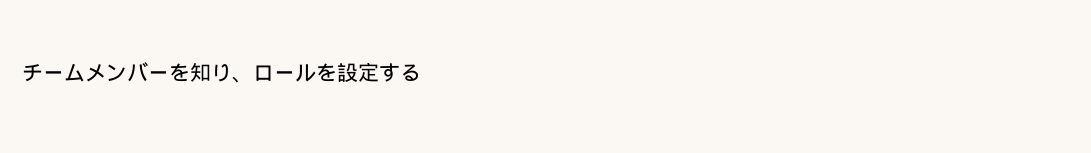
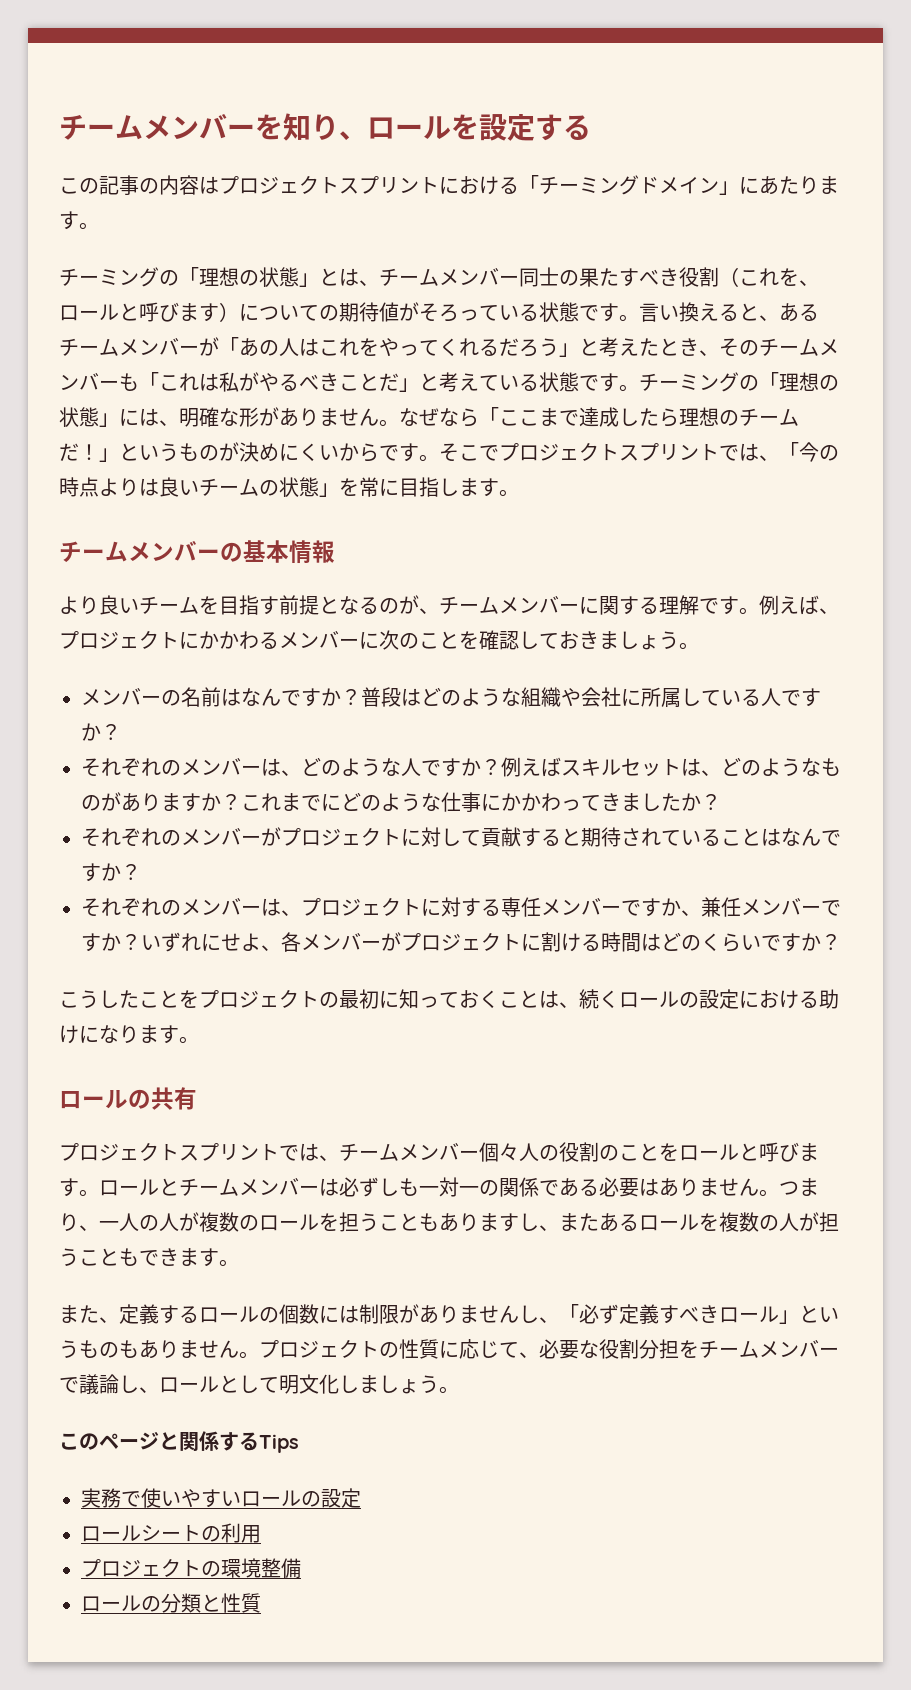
(421, 72) none -> [59,175,839,195] [59,211,99,230] [59,267,819,287] [59,302,819,322] [59,337,839,357] [59,372,839,392] [59,407,799,427] [59,442,839,462] [59,477,519,497] [59,540,335,564] [59,595,839,615] [59,630,699,650] [81,687,821,708] [81,723,121,741] [81,757,841,777] [81,792,721,812] [81,827,841,847] [81,863,141,882] [81,897,841,917] [81,932,841,952] [59,989,839,1009] [59,1025,199,1044] [59,1087,197,1110] [59,1142,819,1162] [59,1177,819,1197] [59,1212,839,1232] [59,1248,239,1267] [59,1304,839,1324] [59,1339,839,1359] [59,1374,459,1394] [59,1431,299,1453] [81,1488,361,1508] [81,1523,261,1543] [81,1558,301,1579] [81,1593,261,1613] // この記事の内容はプロジェクトスプリントにおける「チーミングドメイン」にあたります。 // チーミングの「理想の状態」とは、チームメンバー同士の果たすべき役割（これを、ロールと呼びます）についての期待値がそろっている状態です。言い換えると、あるチームメンバーが「あの人はこれをやってくれるだろう」と考えたとき、そのチームメンバーも「これは私がやるべきことだ」と考えている状態です。チーミングの「理想の状態」には、明確な形がありません。なぜなら「ここまで達成したら理想のチームだ！」というものが決めにくいからです。そこでプロジェクトスプリントでは、「今の時点よりは良いチームの状態」を常に目指します。 // チームメンバーの基本情報 // より良いチームを目指す前提となるのが、チームメンバーに関する理解です。例えば、プロジェクトにかかわるメンバーに次のことを確認しておきましょう。 // メンバーの名前はなんですか？普段はどのような組織や会社に所属している人ですか？ // それぞれのメンバーは、どのような人ですか？例えばスキルセットは、どのようなものがありますか？これまでにどのような仕事にかかわってきましたか？ // それぞれのメンバーがプロジェクトに対して貢献すると期待されていることはなんですか？ // それぞれのメンバーは、プロジェクトに対する専任メンバーですか、兼任メンバーですか？いずれにせよ、各メンバーがプロジェクトに割ける時間はどのくらいですか？ // こうしたことをプロジェクトの最初に知っておくことは、続くロールの設定における助けになります。 // ロールの共有 // プロジェクトスプリントでは、チームメンバー個々人の役割のことをロールと呼びます。ロールとチームメンバーは必ずしも一対一の関係である必要はありません。つまり、一人の人が複数のロールを担うこともありますし、またあるロールを複数の人が担うこともできます。 // また、定義するロールの個数には制限がありませんし、「必ず定義すべきロール」というものもありません。プロジェクトの性質に応じて、必要な役割分担をチームメンバーで議論し、ロールとして明文化しましょう。 // このページと関係するTips // 実務で使いやすいロールの設定 // ロールシートの利用 // プロジェクトの環境整備 // ロールの分類と性質

